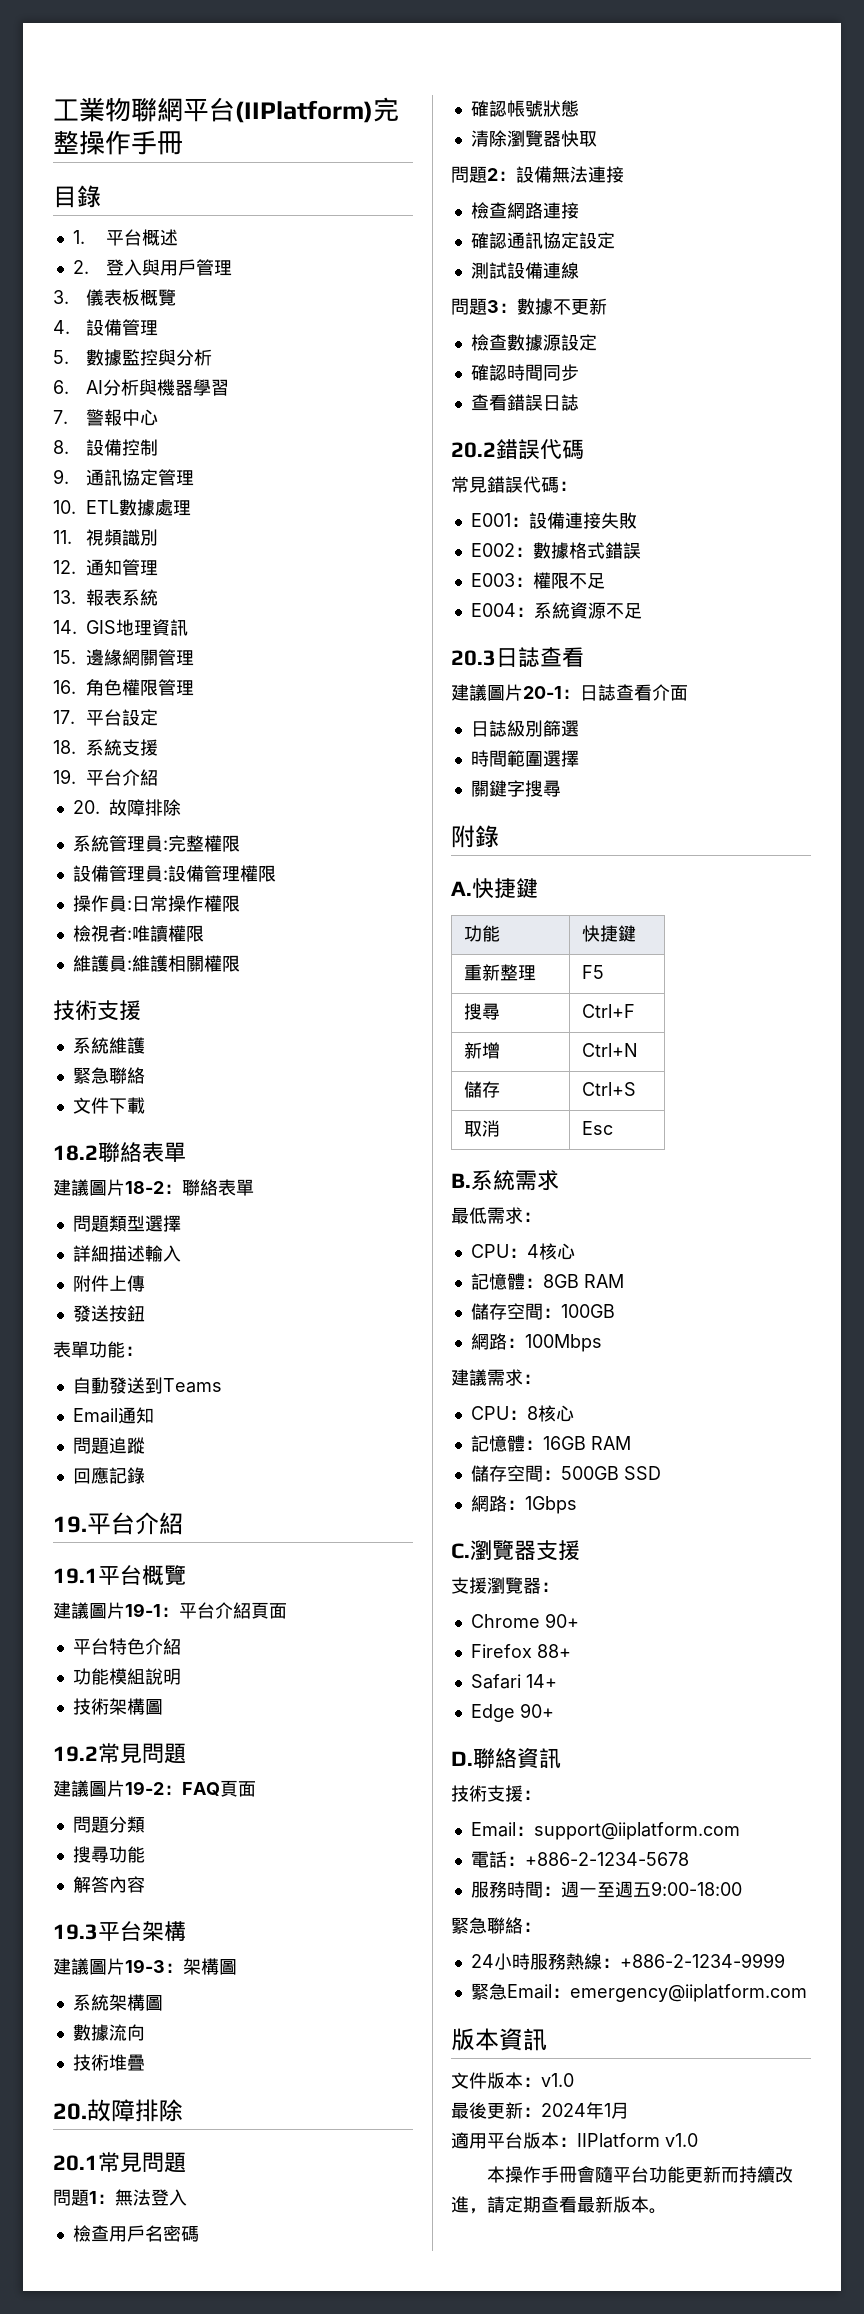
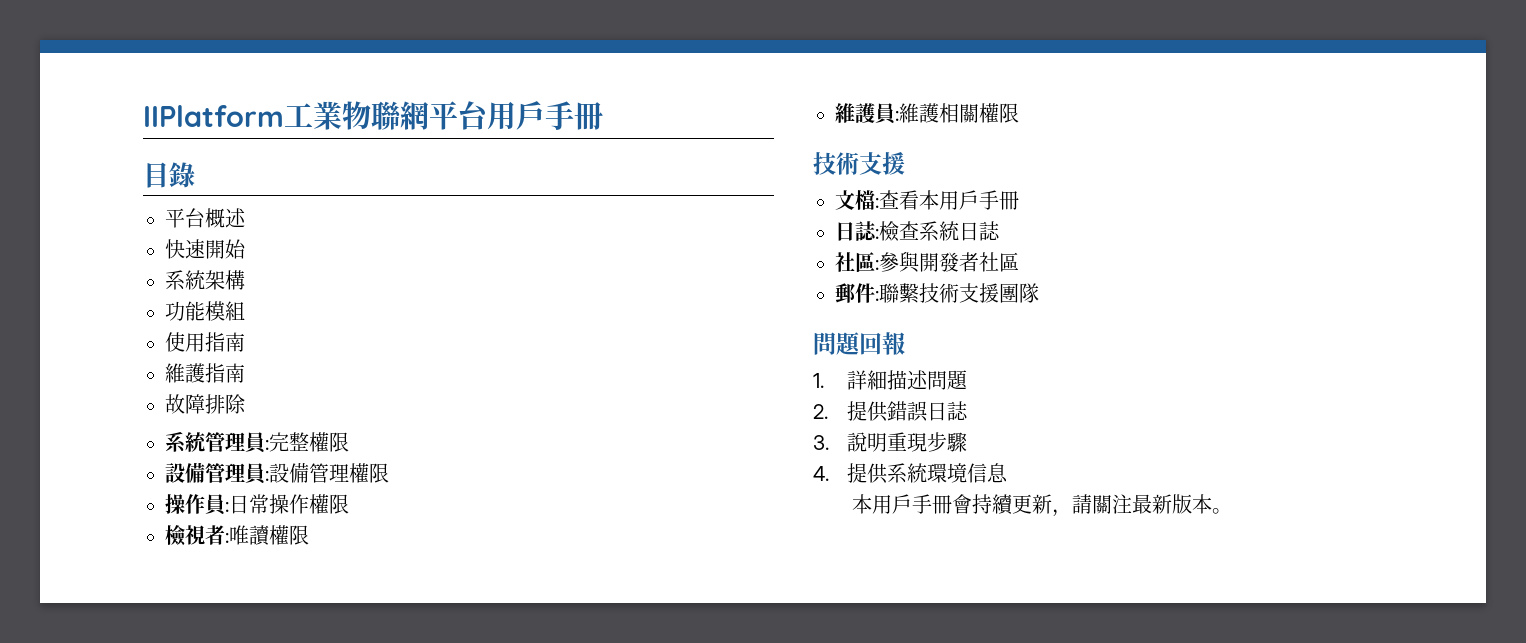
(53, 110) none -> [143,105,284,127] IIPlatform
[235,97,399,123] [53,130,131,155] (IIPlatform)完整操作 -> [487,101,545,130] 用戶
[72,230,85,244] 1. -> (195, 175) none
[72,259,232,276] [53,289,176,306] [53,319,158,336] [53,349,212,366] [53,379,229,396] [53,409,158,426] [53,439,158,456] [53,469,194,486] [53,499,191,516] [53,529,158,546] [53,559,158,576] [53,589,158,606] [53,619,188,636] [53,649,194,666] [53,679,194,696] [53,709,158,726] [53,739,158,756] [53,769,158,786] [72,800,100,814] 2.登入與用戶管理 // 3.儀表板概覽 // 4.設備管理 // 5.數據監控與分析 // 6. AI分析與機器學習 // 7.警報中心 // 8.設備控制 // 9.通訊協定管理 // 10. ETL數據處理 // 11.視頻識別 // 12.通知管理 // 13.報表系統 // 14. GIS地理資訊 // 15.邊緣網關管理 // 16.角色權限管理 // 17.平台設定 // 18.系統支援 // 19.平台介紹 // 20. -> [165,239,246,259] [165,270,245,290] [165,301,245,321] [165,332,245,352] [165,363,245,383] 快速開始 // 系統架構 // 功能模組 // 使用指南 // 維護指南 //
[72,1037,145,1054] [72,1067,145,1084] [72,1097,145,1114] [53,1142,186,1163] [53,1179,254,1196] [72,1215,181,1232] [72,1245,181,1262] [72,1275,145,1292] [72,1305,145,1322] [53,1341,143,1358] [72,1377,222,1394] [72,1407,154,1424] [72,1437,145,1454] [72,1467,145,1484] [53,1512,183,1535] [53,1565,186,1585] [53,1602,287,1619] [72,1638,181,1655] [72,1668,181,1685] [72,1698,163,1715] [53,1743,186,1764] [53,1780,256,1797] [72,1816,145,1833] [72,1846,145,1863] [72,1876,145,1893] [53,1921,186,1942] [53,1958,237,1975] [72,1994,163,2011] [72,2024,145,2041] [72,2054,145,2071] [53,2099,183,2122] [53,2152,186,2173] [53,2189,187,2206] [72,2225,199,2242] [470,100,579,117] [470,130,597,147] [451,166,624,183] [470,202,579,219] [470,232,615,249] [470,262,579,279] [451,298,607,315] [470,334,597,351] [470,364,579,381] [470,394,579,411] [451,439,584,459] [451,476,577,493] [470,512,637,529] [470,542,641,559] [470,572,605,589] [470,602,642,619] [451,647,584,667] [451,684,688,701] [470,720,579,737] [470,750,579,767] [470,780,561,797] [451,825,499,848] [451,878,538,899] [464,925,501,942] [582,925,637,942] [464,964,537,981] [582,965,605,979] [464,1003,501,1020] [582,1004,636,1018] [464,1042,501,1059] [582,1043,639,1057] [464,1081,501,1098] [582,1082,637,1096] [464,1120,501,1137] [582,1121,614,1135] [451,1170,559,1191] [451,1207,541,1224] [470,1243,575,1260] [470,1273,624,1290] [470,1303,615,1320] [470,1333,602,1352] [451,1369,541,1386] [470,1405,574,1422] [470,1435,631,1452] [470,1465,661,1482] [470,1495,577,1514] [451,1540,580,1561] [451,1577,559,1594] [470,1613,579,1628] [470,1644,571,1658] [470,1674,557,1689] [470,1703,554,1722] [451,1748,561,1769] [451,1785,541,1802] [470,1822,740,1840] [470,1851,689,1868] [470,1881,742,1898] [451,1917,541,1934] [470,1953,785,1970] [470,1983,807,2002] [451,2028,547,2051] [451,2072,574,2089] [451,2102,629,2119] [451,2132,698,2149] [487,2166,794,2183] [451,2196,577,2214] 系統維護 // 緊急聯絡 // 文件下載 // 18.2聯絡表單 // 建議圖片18-2：聯絡表單 // 問題類型選擇 // 詳細描述輸入 // 附件上傳 // 發送按鈕 // 表單功能： // 自動發送到Teams // Email通知 // 問題追蹤 // 回應記錄 // 19.平台介紹 // 19.1平台概覽 // 建議圖片19-1：平台介紹頁面 // 平台特色介紹 // 功能模組說明 // 技術架構圖 // 19.2常見問題 // 建議圖片19-2：FAQ頁面 // 問題分類 // 搜尋功能 // 解答內容 // 19.3平台架構 // 建議圖片19-3：架構圖 // 系統架構圖 // 數據流向 // 技術堆疊 // 20.故障排除 // 20.1常見問題 // 問題1：無法登入 // 檢查用戶名密碼 // 確認帳號狀態 // 清除瀏覽器快取 // 問題2：設備無法連接 // 檢查網路連接 // 確認通訊協定設定 // 測試設備連線 // 問題3：數據不更新 // 檢查數據源設定 // 確認時間同步 // 查看錯誤日誌 // 20.2錯誤代碼 // 常見錯誤代碼： // E001：設備連接失敗 // E002：數據格式錯誤 // E003：權限不足 // E004：系統資源不足 // 20.3日誌查看 // 建議圖片20-1：日誌查看介面 // 日誌級別篩選 // 時間範圍選擇 // 關鍵字搜尋 // 附錄 // A.快捷鍵 // 功能 | 快捷鍵 // 重新整理 | F5 // 搜尋 | Ctrl+F // 新增 | Ctrl+N // 儲存 | Ctrl+S // 取消 | Esc // B.系統需求 // 最低需求： // CPU：4核心 // 記憶體：8GB RAM // 儲存空間：100GB // 網路：100Mbps // 建議需求： // CPU：8核心 // 記憶體：16GB RAM // 儲存空間：500GB SSD // 網路：1Gbps // C.瀏覽器支援 // 支援瀏覽器： // Chrome 90+ // Firefox 88+ // Safari 14+ // Edge 90+ // D.聯絡資訊 // 技術支援： // Email：support@iiplatform.com // 電話：+886-2-1234-5678 // 服務時間：週一至週五9:00-18:00 // 緊急聯絡： // 24小時服務熱線：+886-2-1234-9999 // 緊急Email：emergency@iiplatform.com // 版本資訊 // 文件版本：v1.0 // 最後更新：2024年1月 // 適用平台版本：IIPlatform v1.0 // 本操作手冊會隨平台功能更新而持續改進，請定期查看 -> [835,190,1019,210] [835,221,1000,242] [835,251,1019,273] [835,283,1039,303] [813,332,905,355] [813,370,969,390] [813,401,969,422] [813,432,968,452] [813,463,1009,484] [852,494,1133,517] 文檔:查看本用戶手冊 // 日誌:檢查系統日誌 // 社區:參與開發者社區 // 郵件:聯繫技術支援團隊 // 問題回報 // 1.詳細描述問題 // 2.提供錯誤日誌 // 3.說明重現步驟 // 4.提供系統環境信息 // 本用戶手冊會持續更新，請關注

